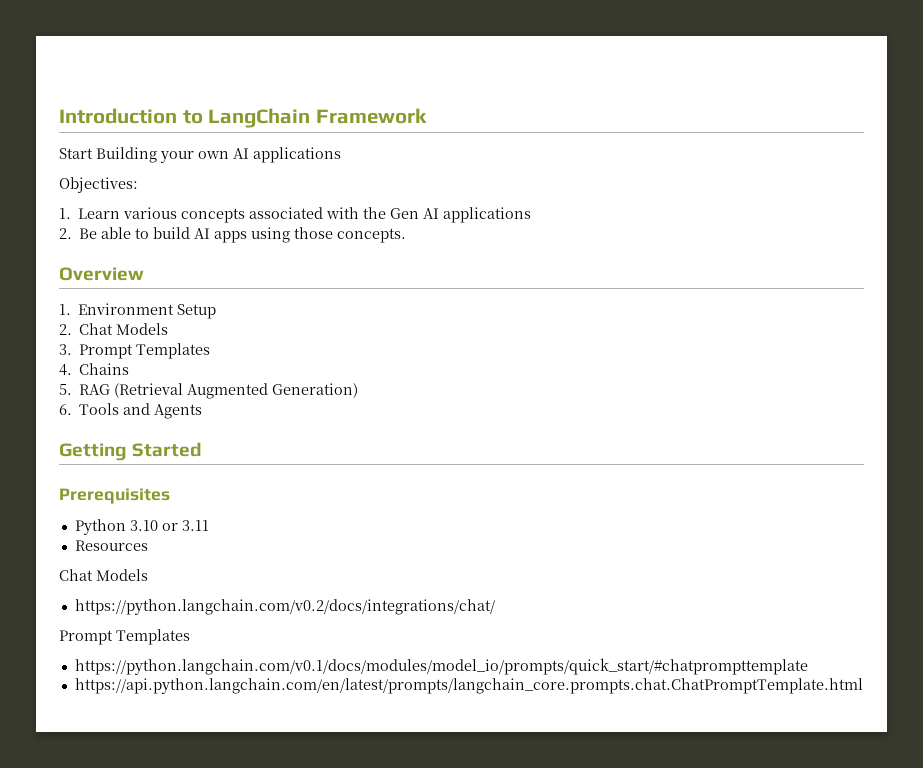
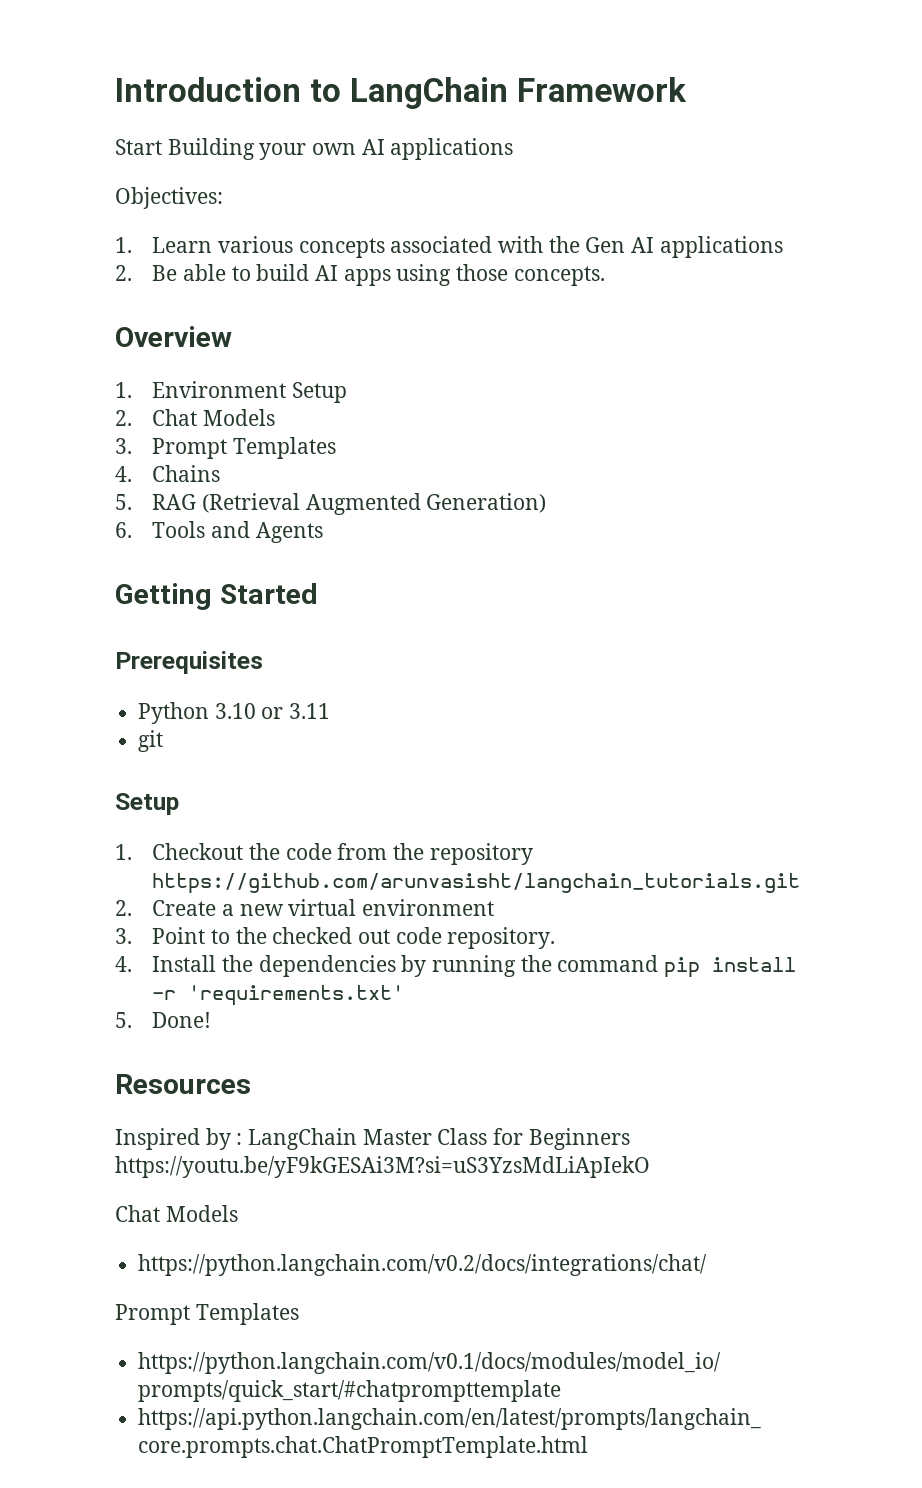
[74,540,148,551] Resources -> [138,730,164,752] [115,793,179,815] [115,843,533,865] [152,873,801,894] [115,899,494,916] [115,927,556,949] [115,955,796,978] [152,985,405,1006] [115,1012,212,1028] [115,1074,251,1094] [115,1128,630,1150] [115,1156,650,1178] git // Setup // 1. Checkout the code from the repository https://github.com/arunvasisht/langchain_tutorials.git // 2. Create a new virtual environment // 3. Point to the checked out code repository. // 4. Install the dependencies by running the command pip install -r 'requirements.txt' // 5. Done! // Resources // Inspired by : LangChain Master Class for Beginners https://youtu.be/yF9kGESAi3M?si=uS3YzsMdLiApIekO

